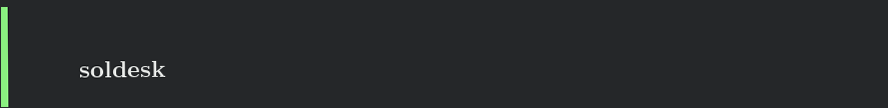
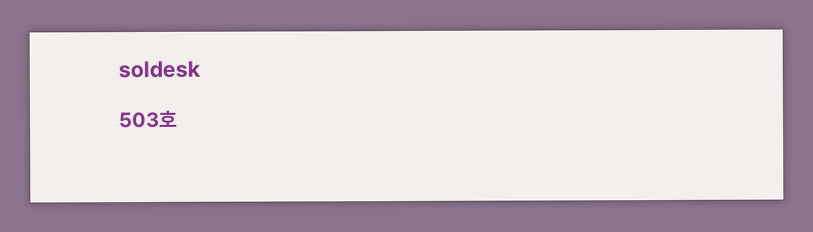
(167, 69) none -> [118,109,178,129] // 503호

